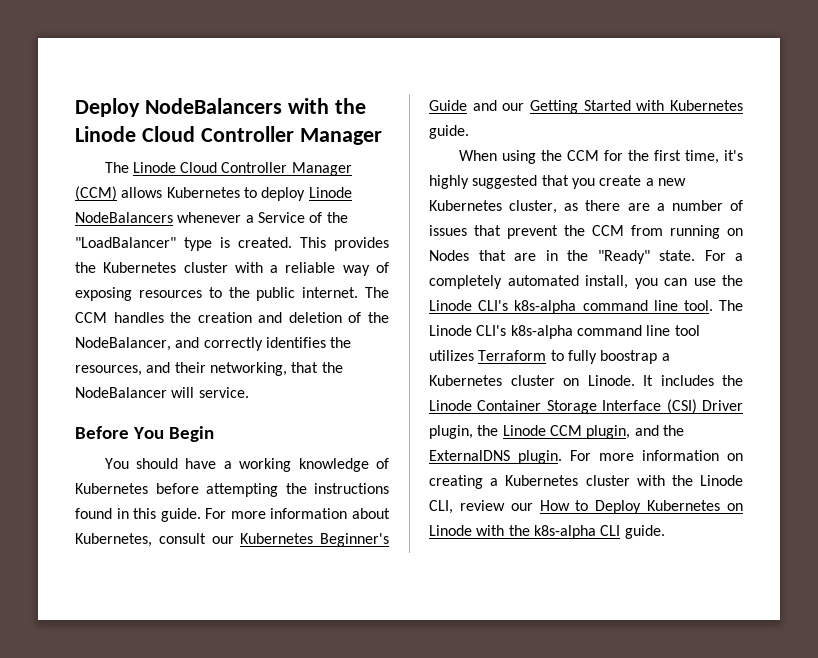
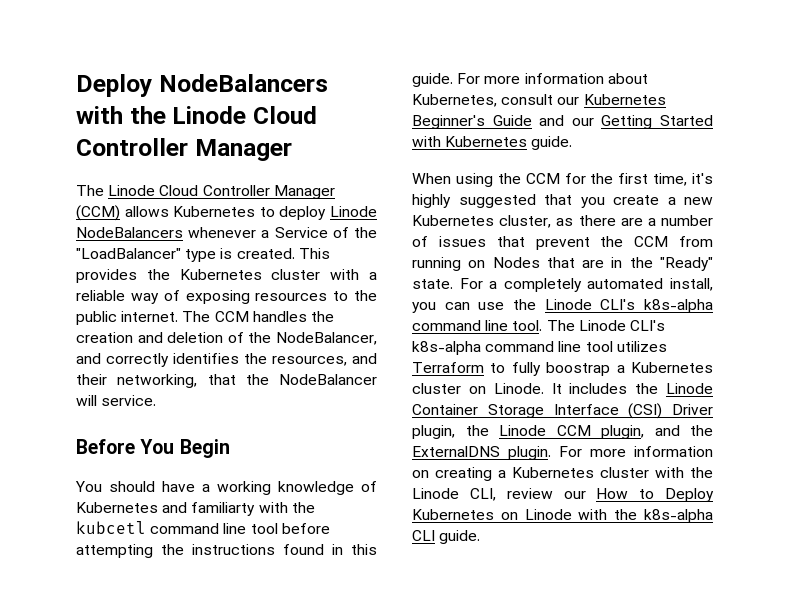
(148, 488) none -> [162,502,315,516] [76,521,278,534] and familiarty with the kubcetl command line tool

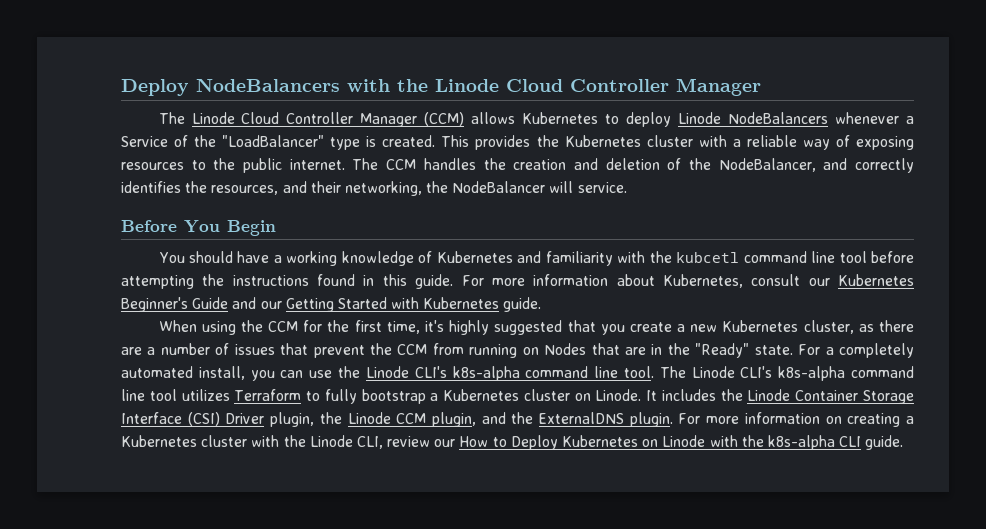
[207,374,236,385] that -> (422, 188) none
[191,502,256,516] familiarty -> [545,251,613,266] familiarity
[546,362,611,376] boostrap -> [361,389,426,404] bootstrap

